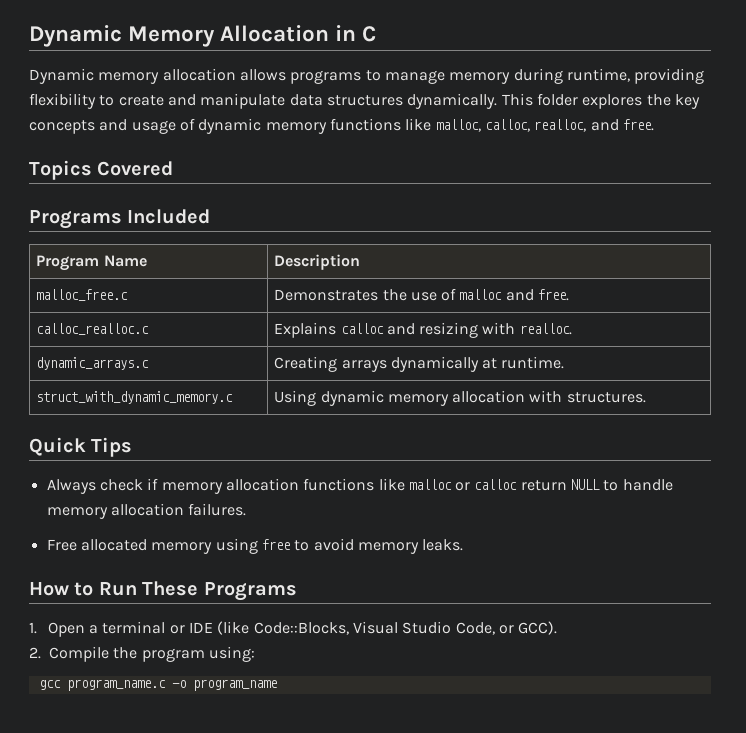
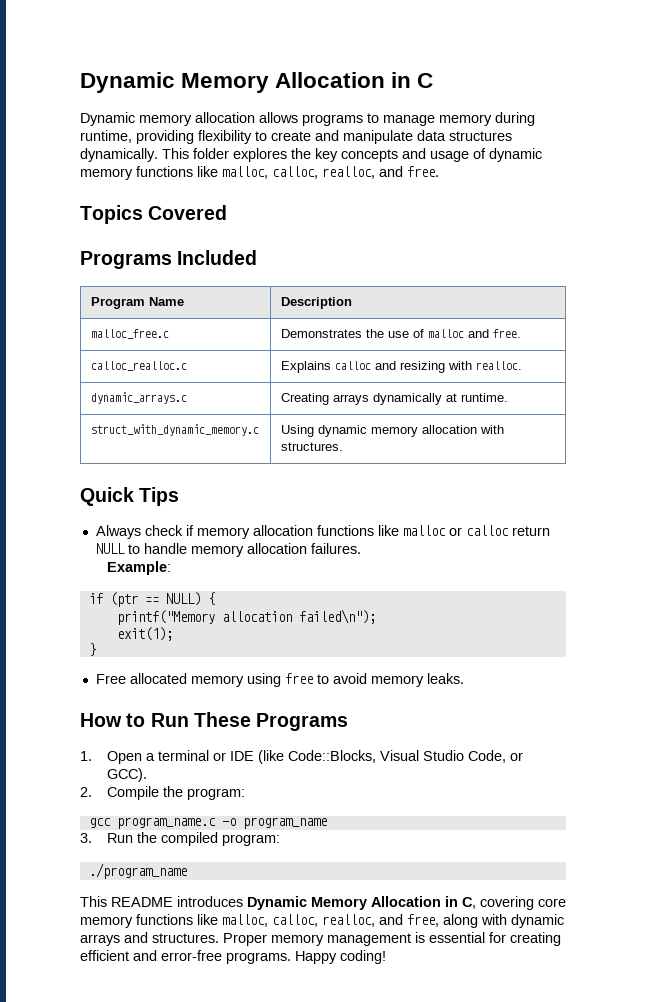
(247, 509) none -> [106,561,171,575] [88,592,215,607] [116,609,376,625] [116,627,173,641] [88,643,96,656] // Example: // if (ptr == NULL) { // printf("Memory allocation failed\n"); // exit(1); // }
[141,646,255,662] program using: -> [186,788,245,800] program:
(277, 685) none -> [80,832,280,846] [88,863,187,879] [80,896,566,910] [80,914,564,928] [80,932,561,946] [80,950,386,964] // 3. Run the compiled program: // ./program_name // This README introduces Dynamic Memory Allocation in C, covering core memory functions like malloc, calloc, realloc, and free, along with dynamic arrays and structures. Proper memory management is essential for creating efficient and error-free programs. Happy coding!

